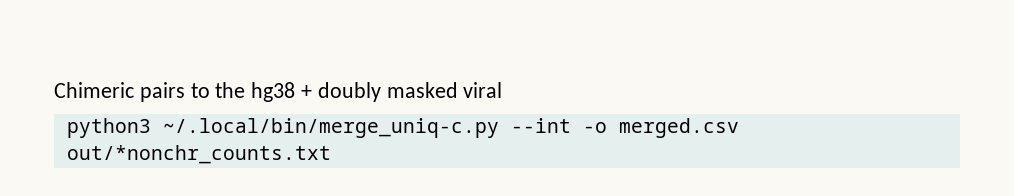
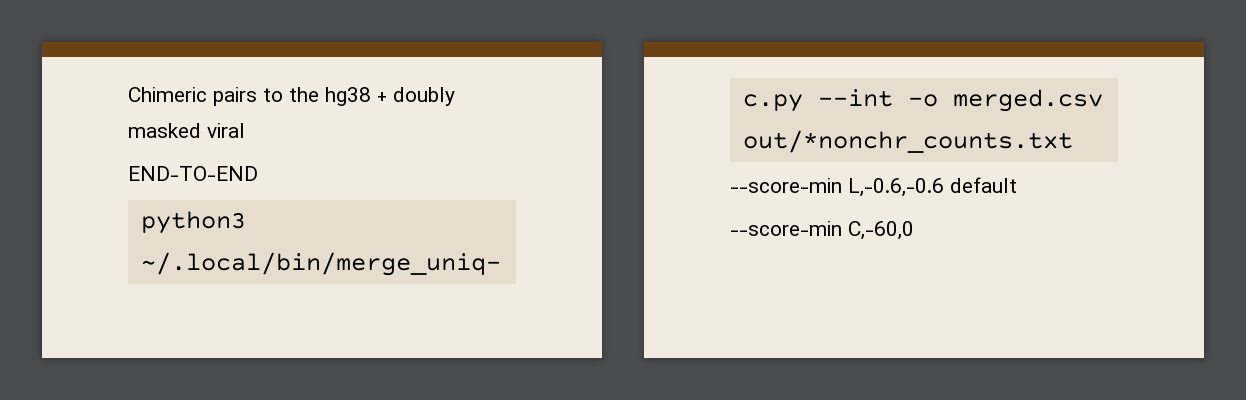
(503, 90) none -> [128,166,258,181] // END-TO-END
(331, 154) none -> [730,177,1017,197] [730,221,914,240] // --score-min L,-0.6,-0.6 default // --score-min C,-60,0

